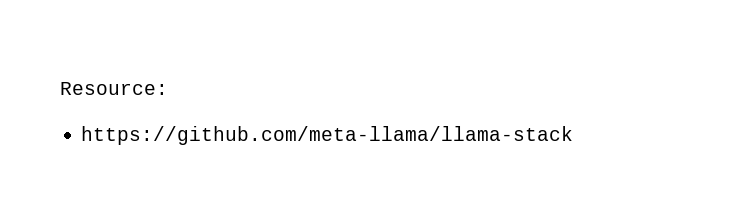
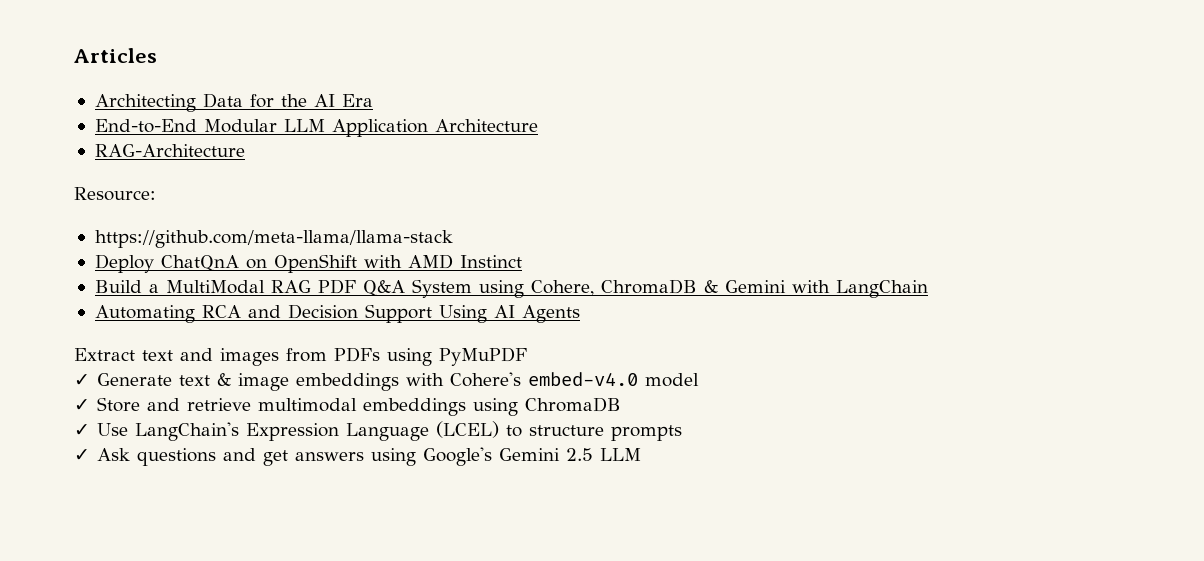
[60,82,168,95] [81,126,574,145] Resource: // https://github.com/meta-llama/llama-stack -> [74,48,157,63] [94,93,373,112] [94,119,538,137] [94,144,245,157] [74,187,156,201] [94,230,453,248] [94,254,522,273] [94,279,928,298] [94,304,580,323] [74,347,527,366] [74,372,699,391] [74,397,621,416] [74,421,682,441] [74,447,641,466] Articles // Architecting Data for the AI Era // End-to-End Modular LLM Application Architecture // RAG-Architecture // Resource: // https://github.com/meta-llama/llama-stack // Deploy ChatQnA on OpenShift with AMD Instinct // Build a MultiModal RAG PDF Q&A System using Cohere, ChromaDB & Gemini with LangChain // Automating RCA and Decision Support Using AI Agents // Extract text and images from PDFs using PyMuPDF // ✓ Generate text & image embeddings with Cohere's embed-v4.0 model // ✓ Store and retrieve multimodal embeddings using ChromaDB // ✓ Use LangChain's Expression Language (LCEL) to structure prompts // ✓ Ask questions and get answers using Google's Gemini 2.5 LLM

